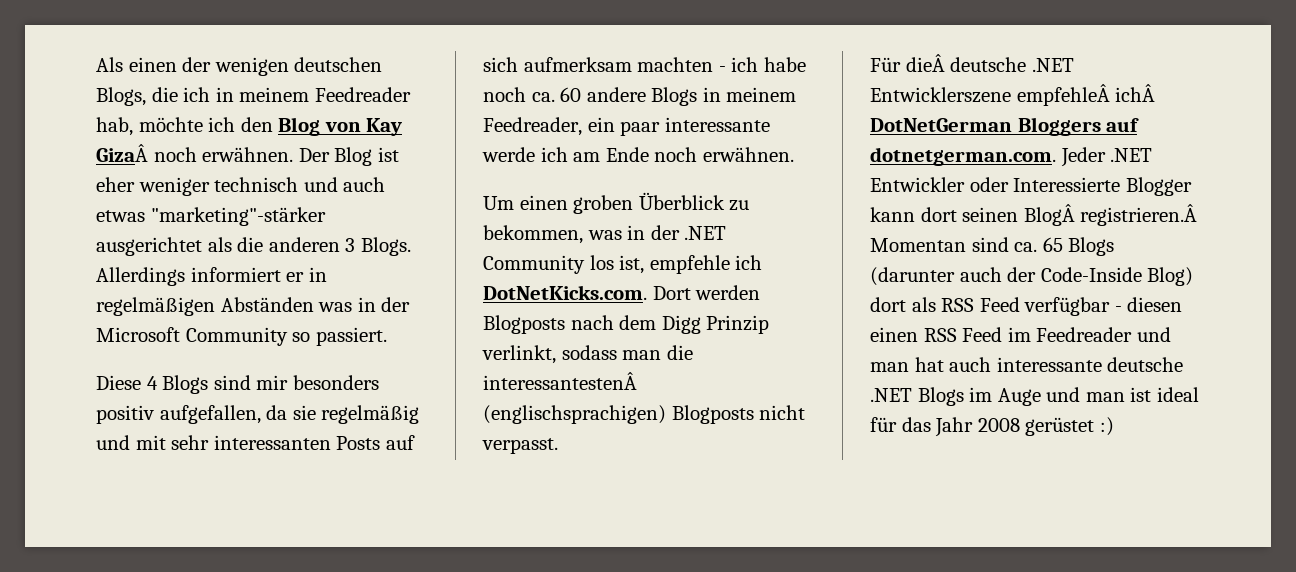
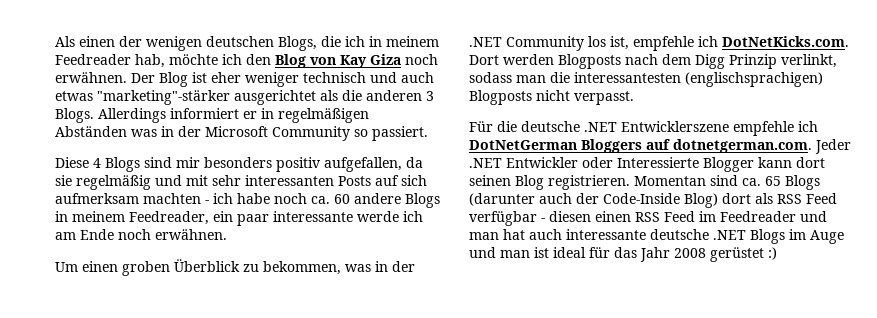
[96,144,148,162] GizaÂ -> [370,54,401,65] Giza
[483,372,637,390] interessantestenÂ -> [574,72,681,83] interessantesten
[905,54,945,72] dieÂ -> [497,121,517,132] die
[1016,84,1156,106] empfehleÂ ichÂ -> [733,121,818,136] empfehle ich
[1023,204,1198,226] BlogÂ registrieren.Â -> [515,175,630,190] Blog registrieren.

